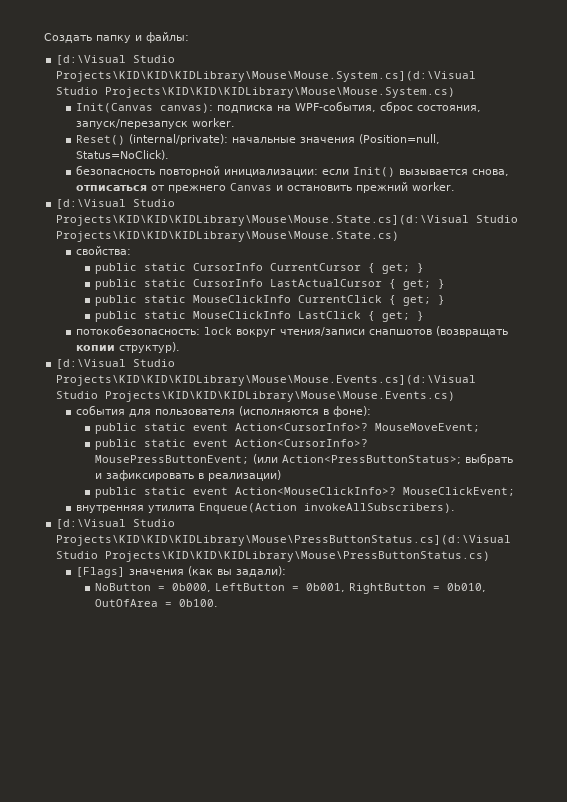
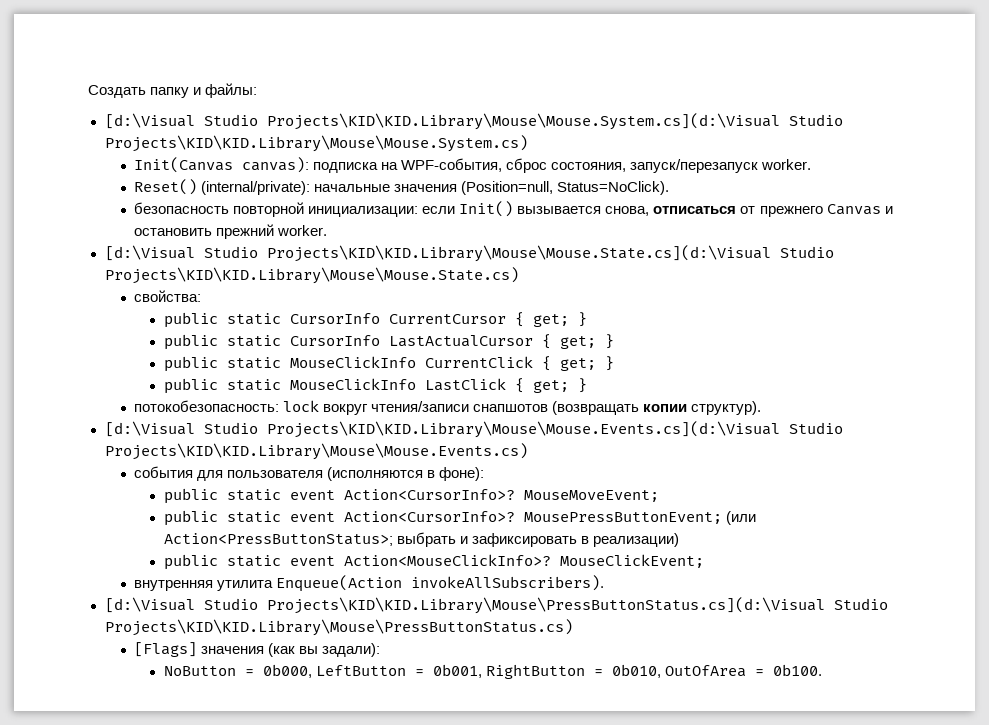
[56,71,477,82] [56,87,456,98] Projects\KID\KID\KIDLibrary\Mouse\Mouse.System.cs](d:\Visual Studio Projects\KID\KID\KIDLibrary\Mouse\Mouse.System.cs) -> [266,113,843,130] [104,135,528,152] Projects\KID\KID.Library\Mouse\Mouse.System.cs](d:\Visual Studio Projects\KID\KID.Library\Mouse\Mouse.System.cs)
[56,215,519,226] [56,231,400,242] Projects\KID\KID\KIDLibrary\Mouse\Mouse.State.cs](d:\Visual Studio Projects\KID\KID\KIDLibrary\Mouse\Mouse.State.cs) -> [266,245,834,262] [104,267,519,284] Projects\KID\KID.Library\Mouse\Mouse.State.cs](d:\Visual Studio Projects\KID\KID.Library\Mouse\Mouse.State.cs)
[56,375,477,386] [56,391,456,402] Projects\KID\KID\KIDLibrary\Mouse\Mouse.Events.cs](d:\Visual Studio Projects\KID\KID\KIDLibrary\Mouse\Mouse.Events.cs) -> [266,421,843,438] [104,443,528,460] Projects\KID\KID.Library\Mouse\Mouse.Events.cs](d:\Visual Studio Projects\KID\KID.Library\Mouse\Mouse.Events.cs)
[56,535,512,546] [56,551,491,562] Projects\KID\KID\KIDLibrary\Mouse\PressButtonStatus.cs](d:\Visual Studio Projects\KID\KID\KIDLibrary\Mouse\PressButtonStatus.cs) -> [266,597,888,614] [104,619,573,636] Projects\KID\KID.Library\Mouse\PressButtonStatus.cs](d:\Visual Studio Projects\KID\KID.Library\Mouse\PressButtonStatus.cs)

